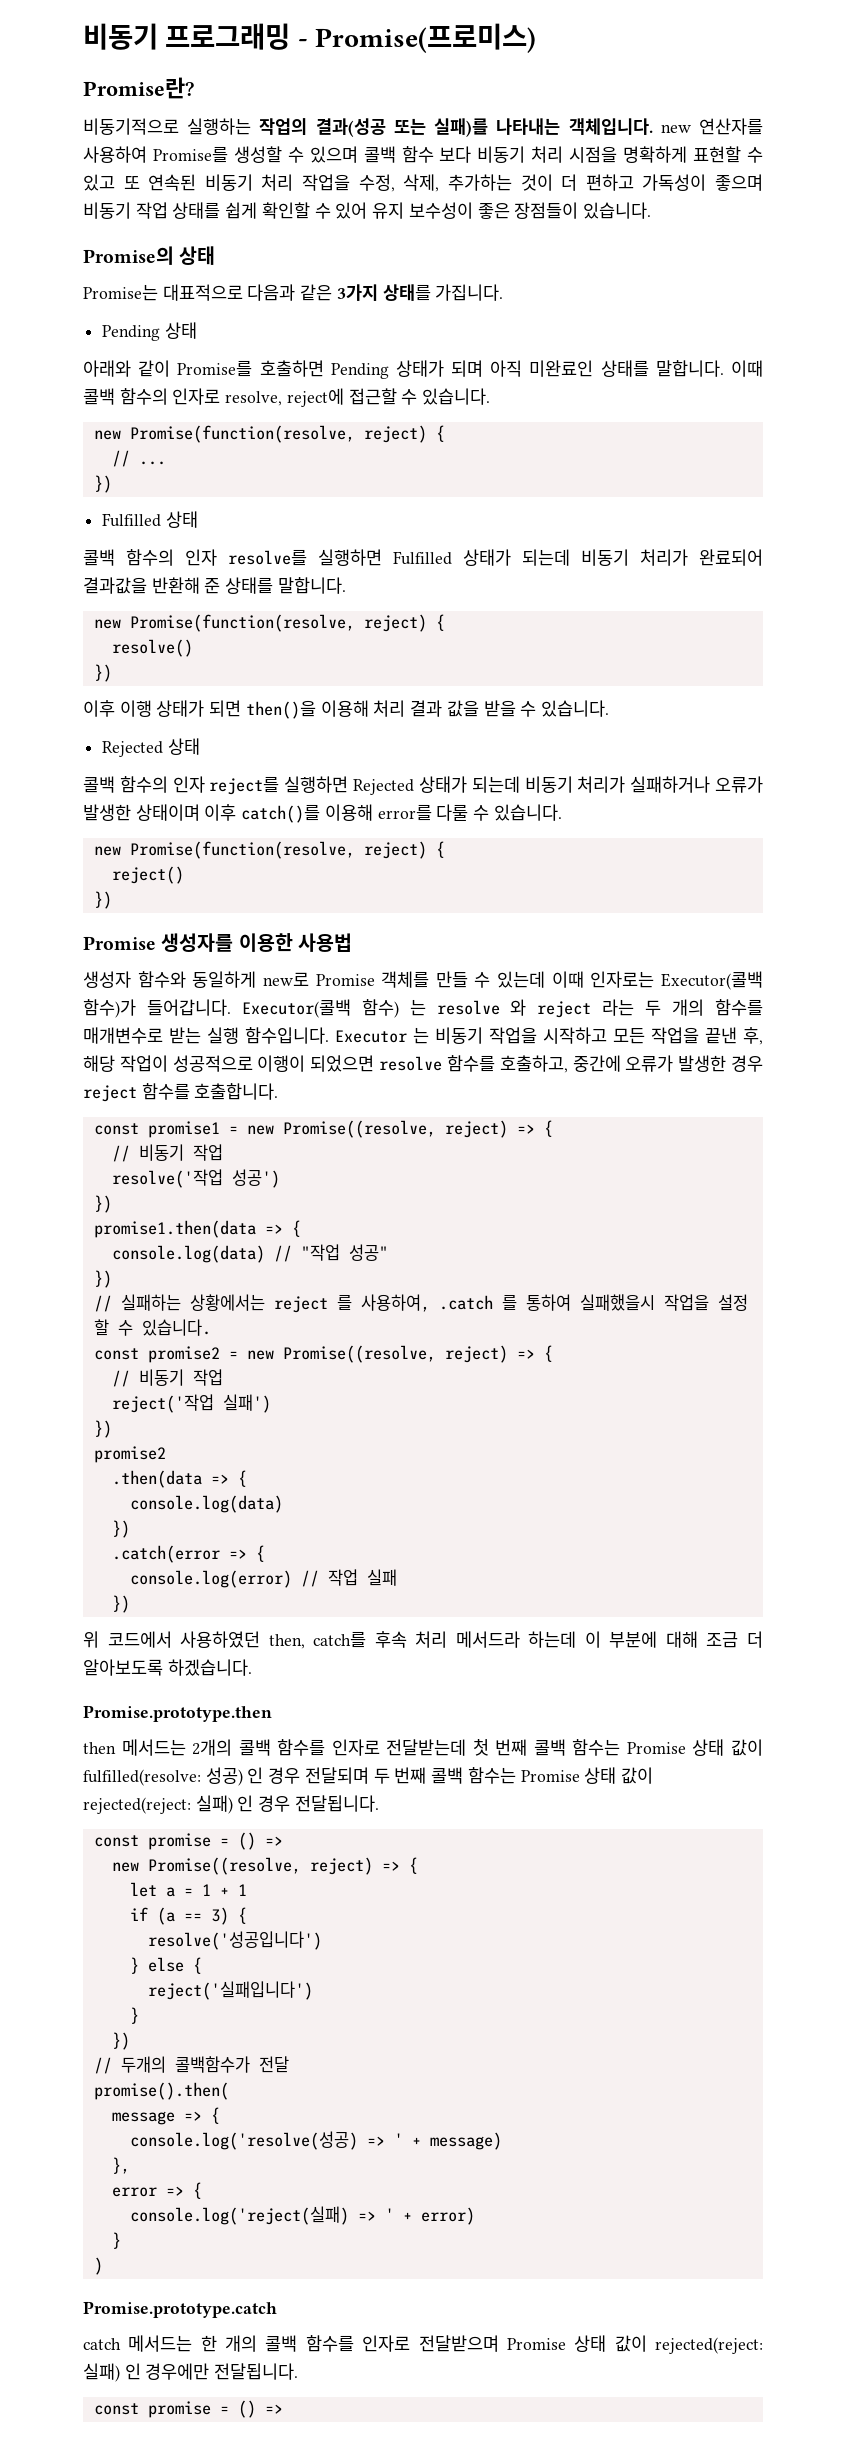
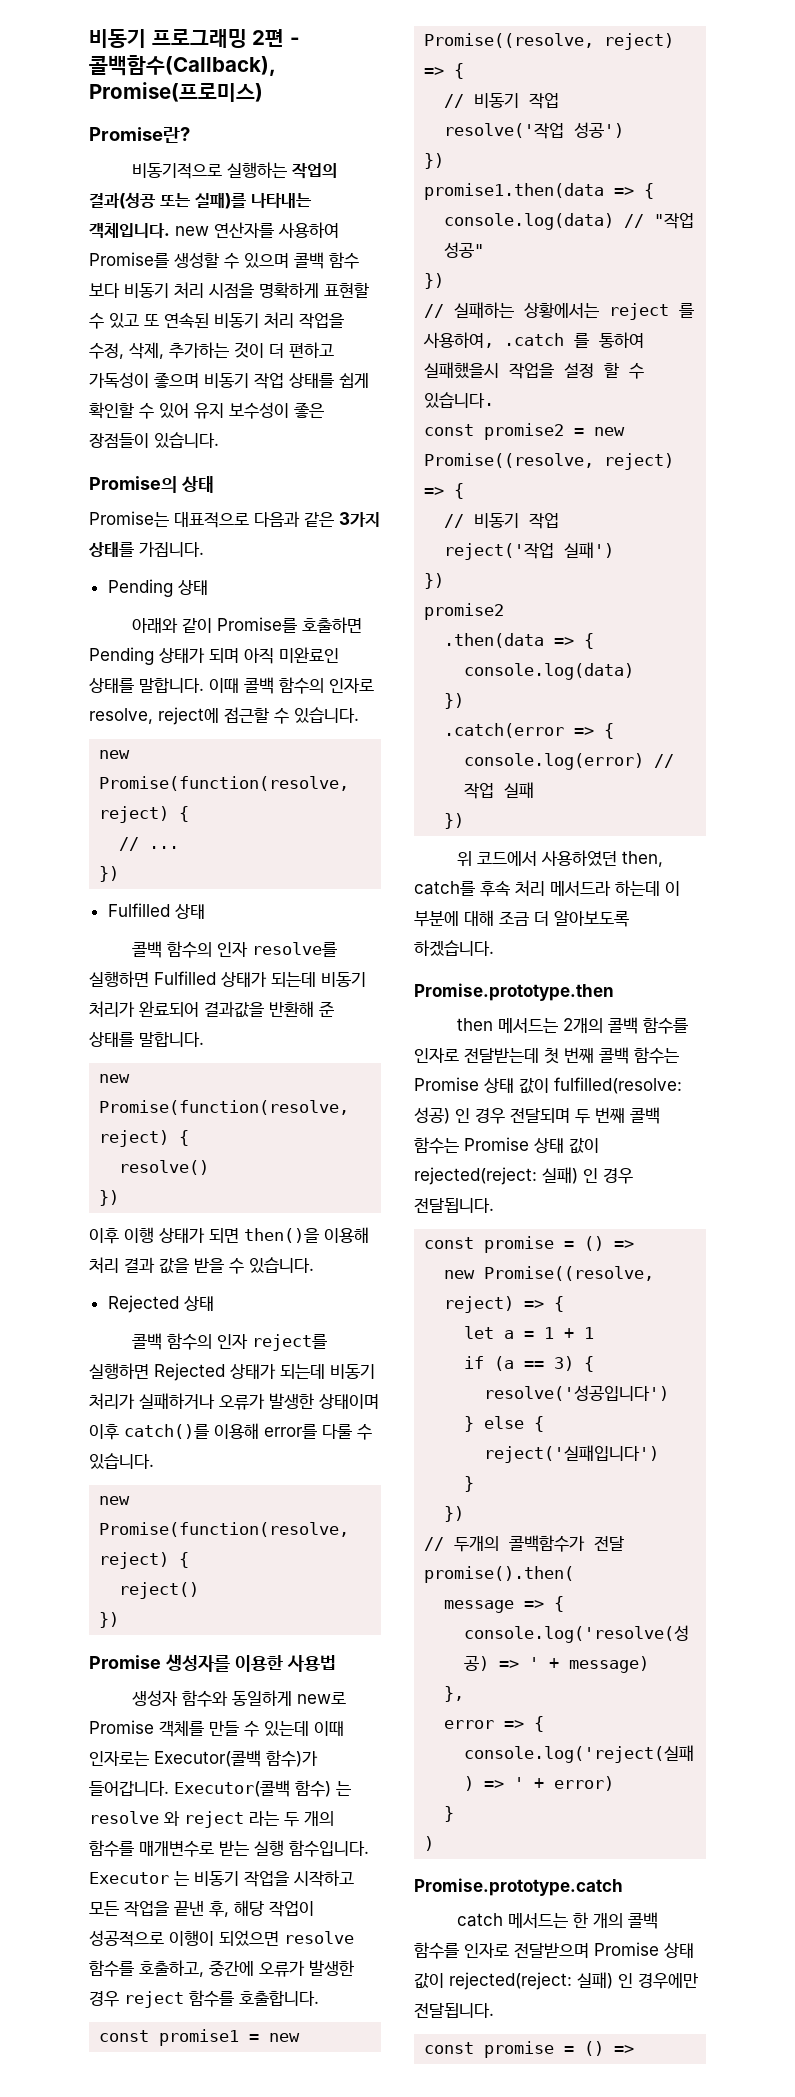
[297,39,308,47] - -> [252,29,300,47] [89,55,276,76] 2편 - 콜백함수(Callback),

